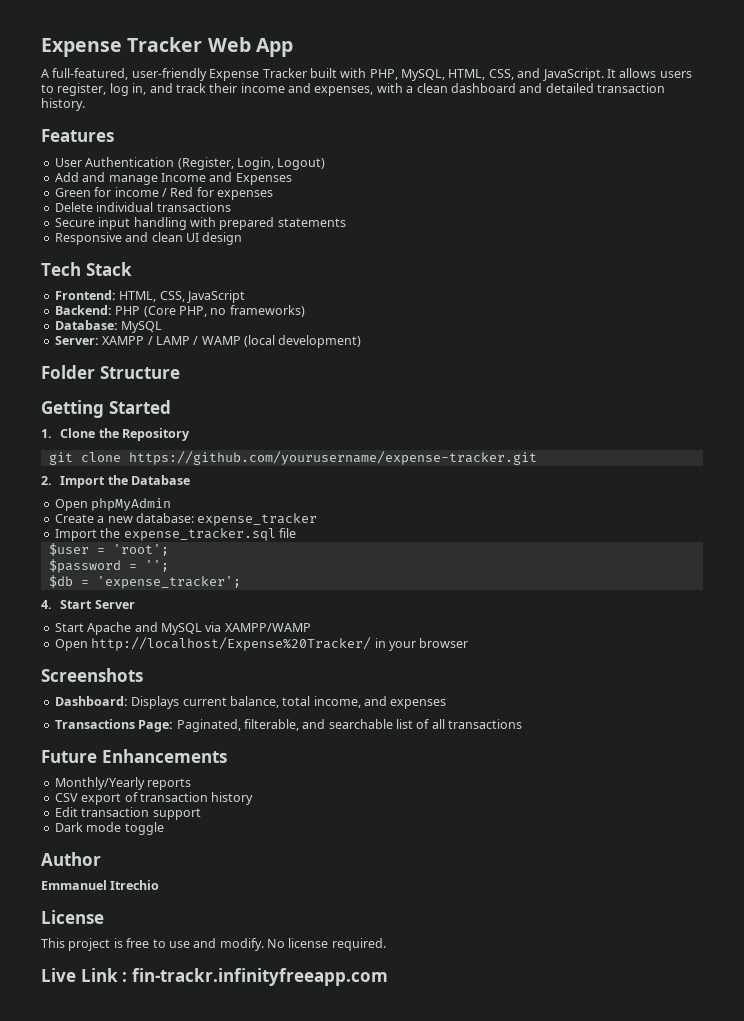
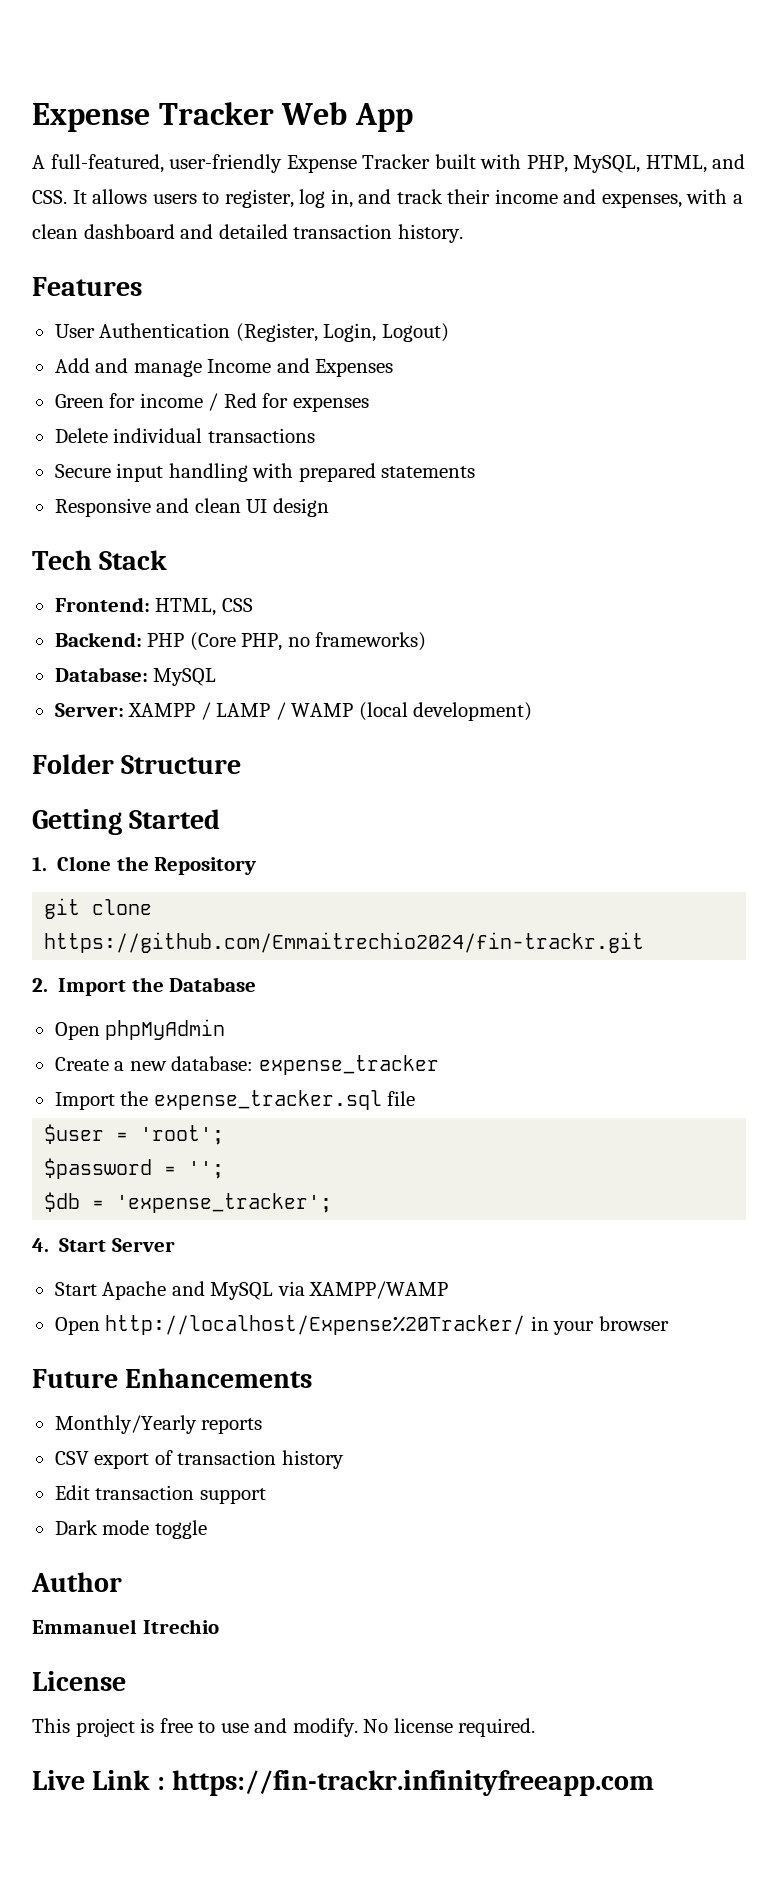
[488,68,604,81] CSS, and JavaScript. -> [712,154,746,169] [32,190,67,204] and CSS.
[159,290,245,303] CSS, JavaScript -> [221,598,253,612] CSS
[128,451,537,465] https://github.com/yourusername/expense-tracker.git -> [44,932,645,953] https://github.com/Emmaitrechio2024/fin-trackr.git
[41,668,143,682] [54,696,447,709] [54,719,523,732] // Screenshots // Dashboard: Displays current balance, total income, and expenses // Transactions Page: Paginated, filterable, and searchable list of all transactions -> (669, 1323) none
[131,968,388,986] fin-trackr.infinityfreeapp.com -> [172,1770,655,1796] https://fin-trackr.infinityfreeapp.com

